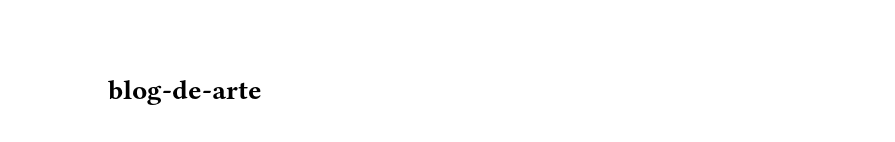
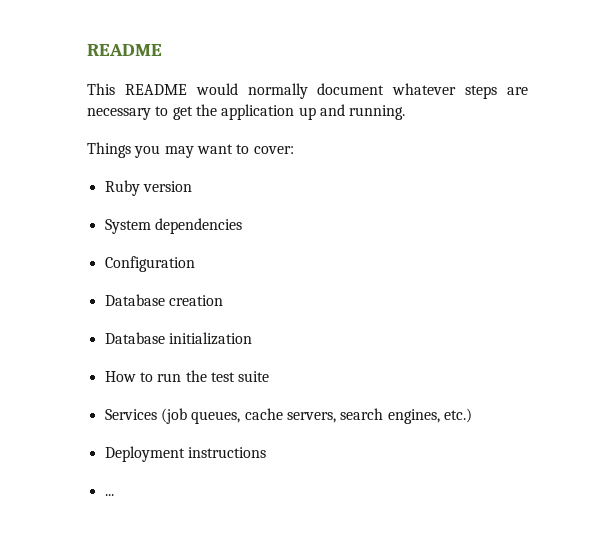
[108,80,262,105] blog-de-arte -> [87,44,162,56] [87,83,529,99] [87,104,406,120] [87,142,294,158] [104,180,192,196] [104,218,242,234] [104,256,195,272] [104,294,223,306] [104,332,252,345] [104,370,270,382] [104,408,472,424] [104,446,266,462] [104,494,114,496] README // This README would normally document whatever steps are necessary to get the application up and running. // Things you may want to cover: // Ruby version // System dependencies // Configuration // Database creation // Database initialization // How to run the test suite // Services (job queues, cache servers, search engines, etc.) // Deployment instructions // ...

